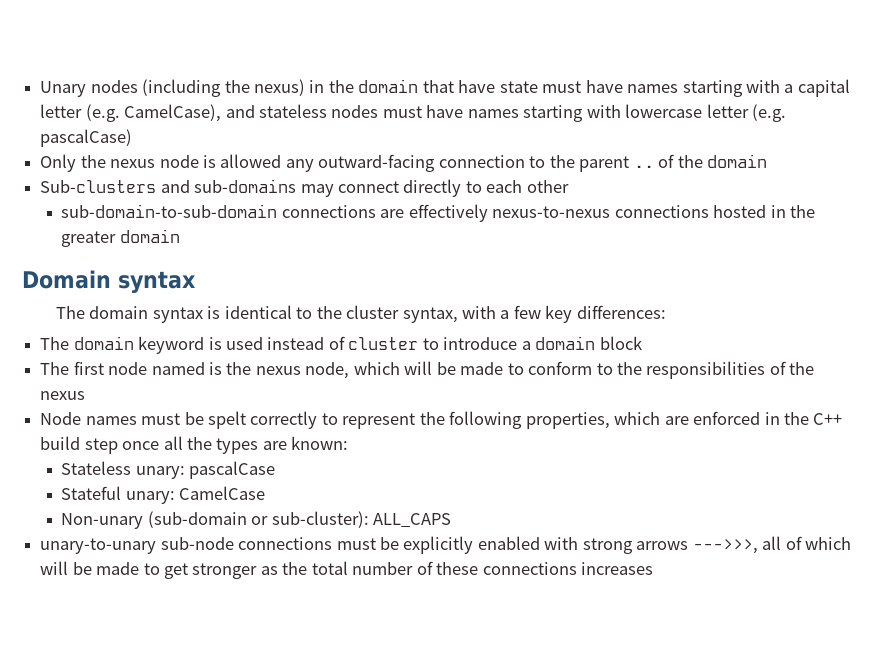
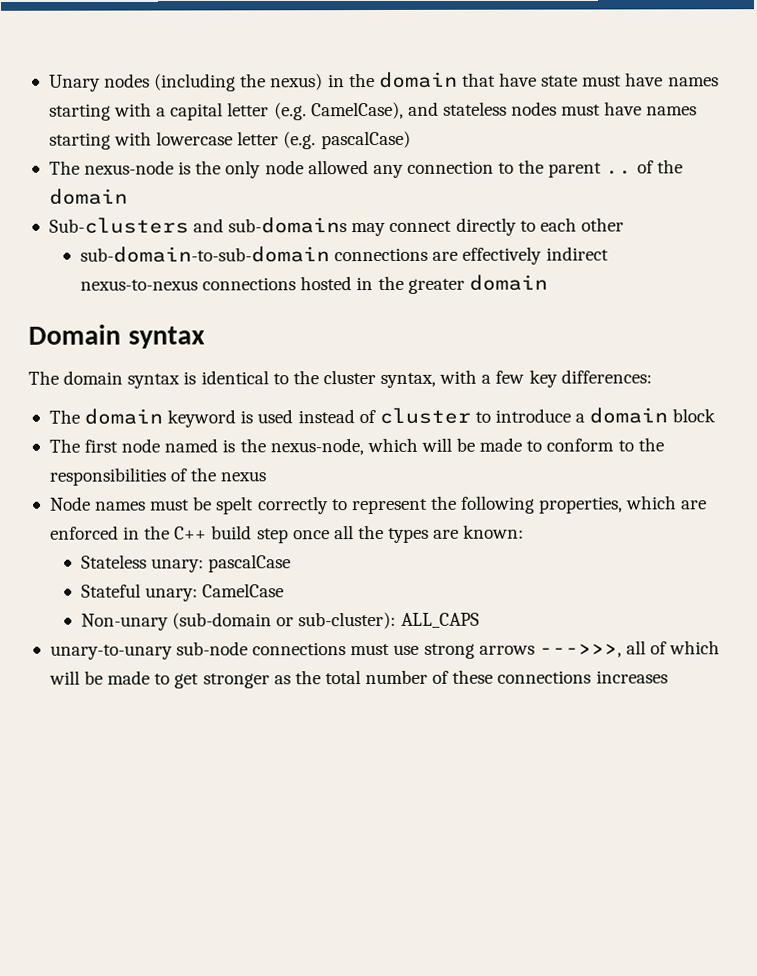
[40,154,216,172] Only the nexus node is -> [48,160,304,179] The nexus-node is the only node
[318,154,436,172] outward-facing -> (404, 171) none
(488, 213) none -> [545,246,609,261] indirect
[255,362,350,379] nexus node, -> [269,438,364,456] nexus-node,
[379,536,579,554] be explicitly enabled with -> [393,644,420,655] use

